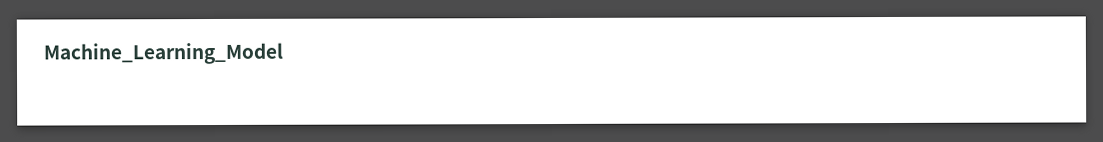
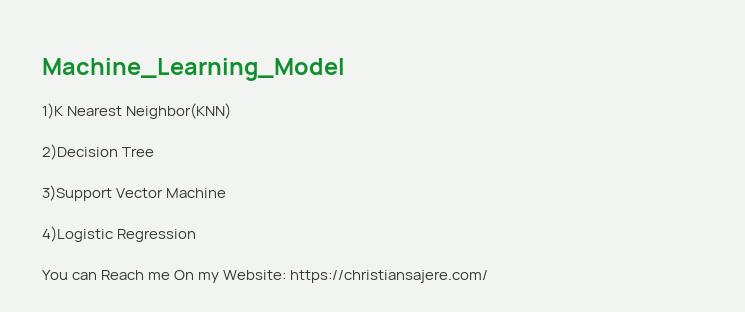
(283, 53) none -> [42,103,232,119] [42,144,155,160] [42,185,227,201] [42,226,197,242] [42,270,489,283] // 1)K Nearest Neighbor(KNN) // 2)Decision Tree // 3)Support Vector Machine // 4)Logistic Regression // You can Reach me On my Website: https://christiansajere.com/

